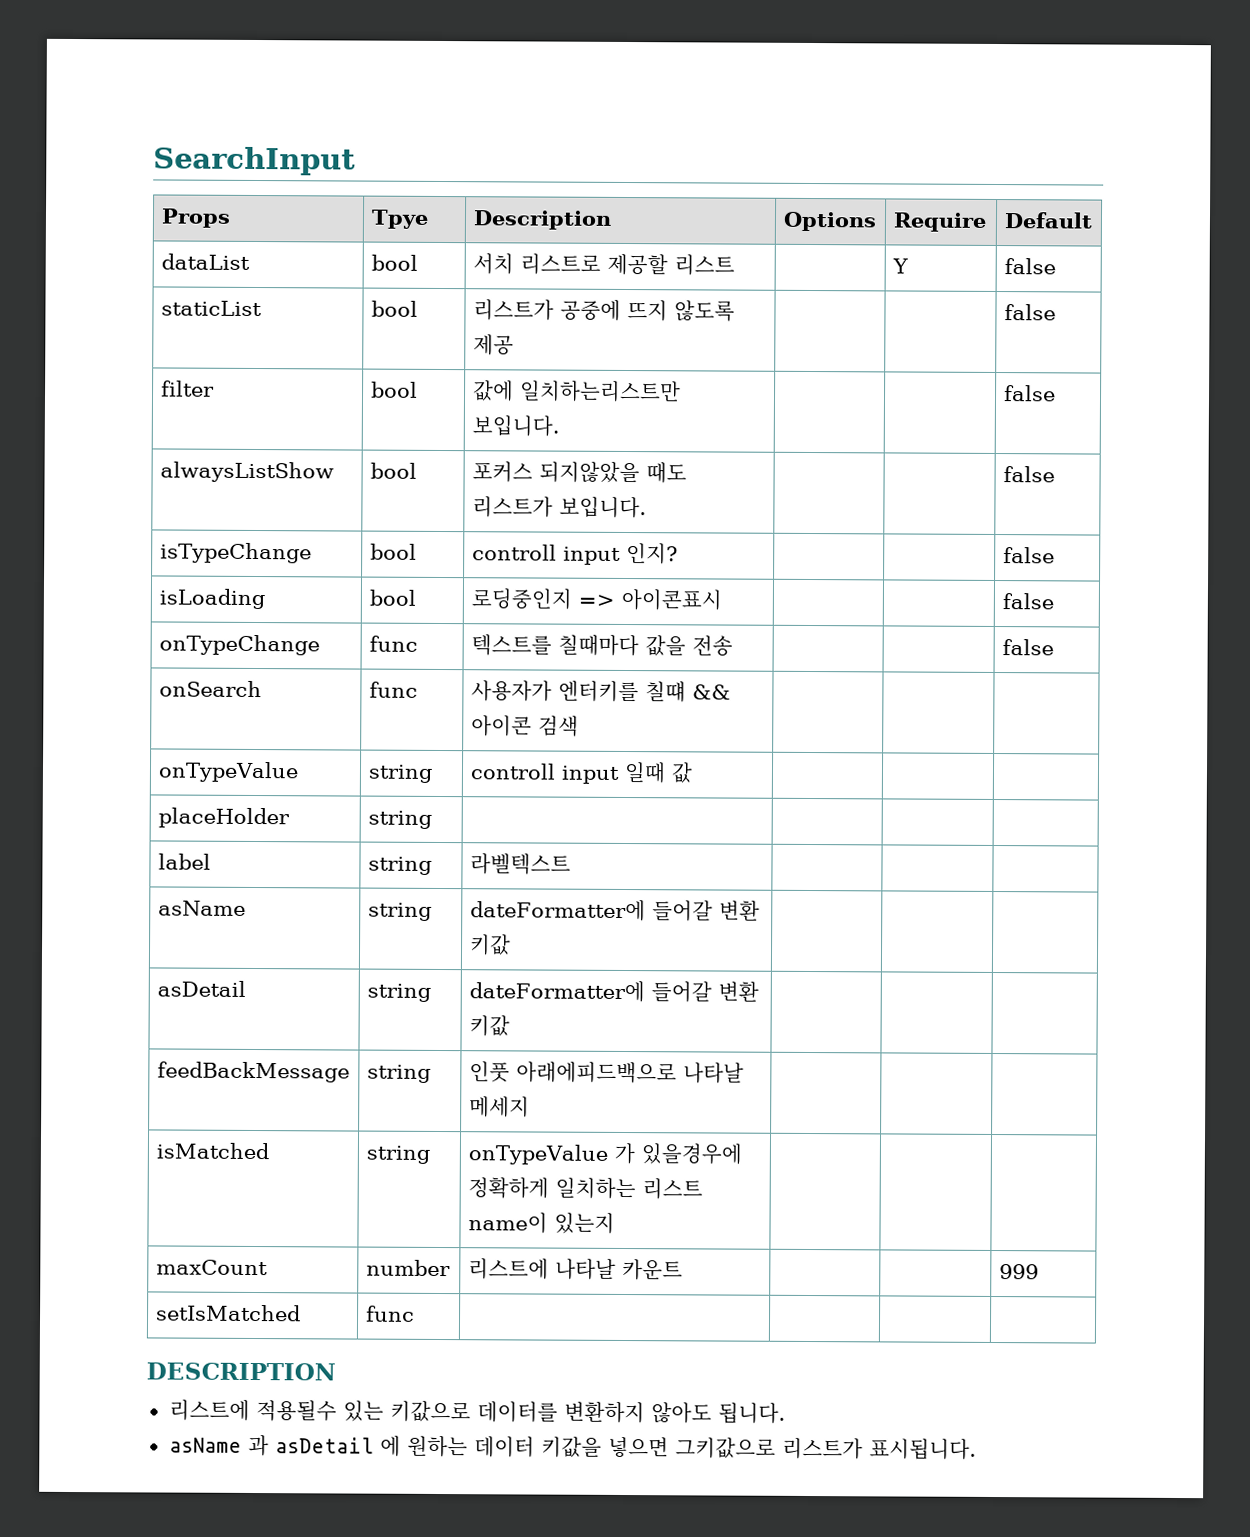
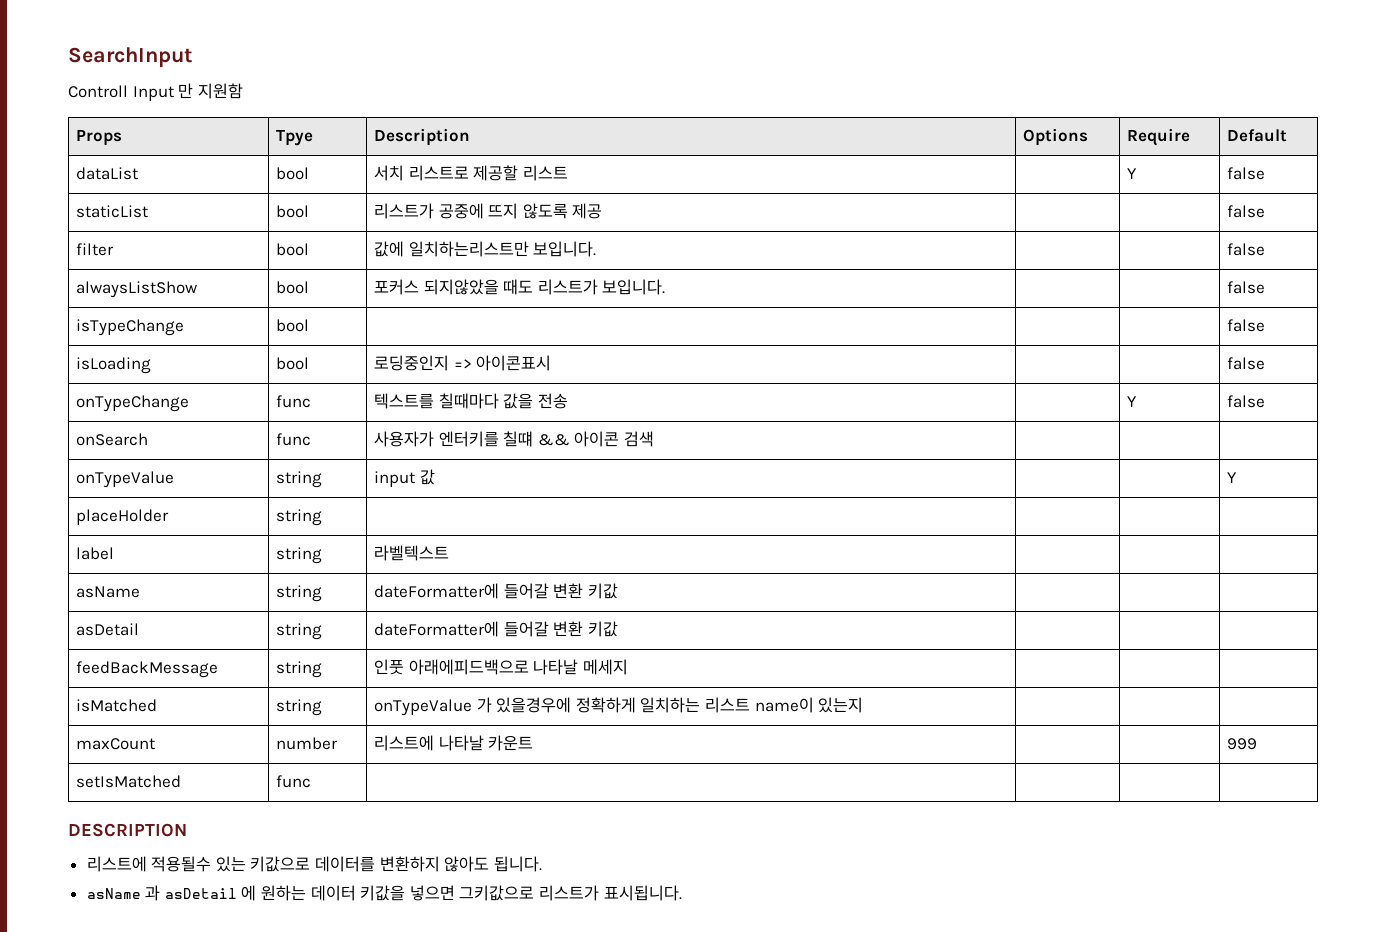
(356, 161) none -> [68,83,243,101] // Controll Input 만 지원함
[471,542,678,565] controll input 인지? -> (310, 325) none
(733, 646) none -> [1127,396,1138,407] Y
[469,761,666,784] controll input 일때 -> [374,471,416,487] input
(693, 773) none -> [1227,472,1238,483] Y

